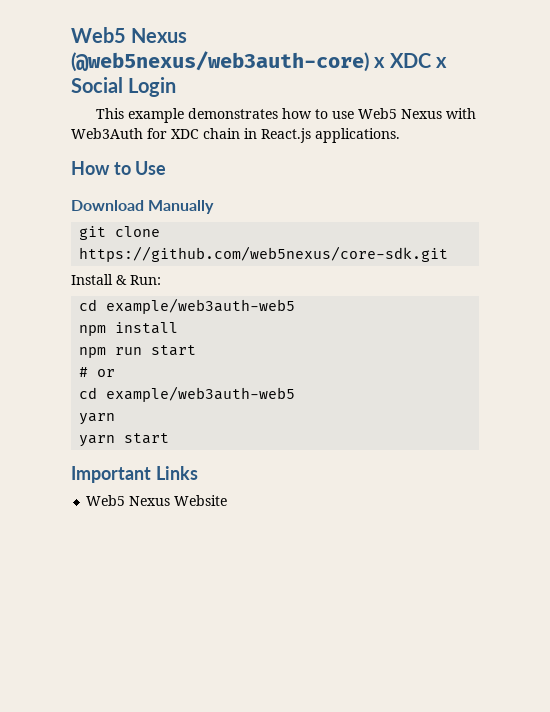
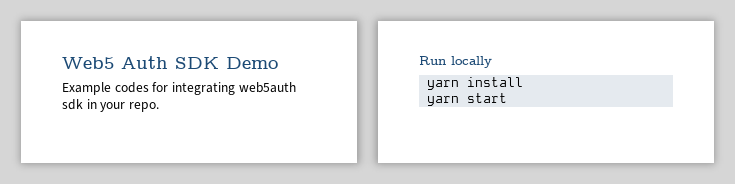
[71,27,188,43] [71,51,447,72] [71,77,177,97] [95,108,476,123] [71,128,400,143] [71,161,167,175] [71,200,215,214] [79,226,161,240] [79,246,449,262] [71,274,161,285] [79,298,296,314] [79,322,179,336] [79,345,197,358] [79,367,116,377] [79,386,296,402] [79,413,116,425] Web5 Nexus (@web5nexus/web3auth-core) x XDC x Social Login // This example demonstrates how to use Web5 Nexus with Web3Auth for XDC chain in React.js applications. // How to Use // Download Manually // git clone https://github.com/web5nexus/core-sdk.git // Install & Run: // cd example/web3auth-web5 // npm install // npm run start // # or // cd example/web3auth-web5 // yarn -> [62,56,278,69] [62,82,296,95] [62,99,159,112] [419,56,492,68] [427,77,524,90] Web5 Auth SDK Demo // Example codes for integrating web5auth sdk in your repo. // Run locally // yarn install
[71,466,198,483] [86,495,228,506] // Important Links // Web5 Nexus Website -> (508, 98) none

